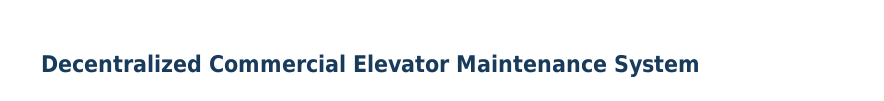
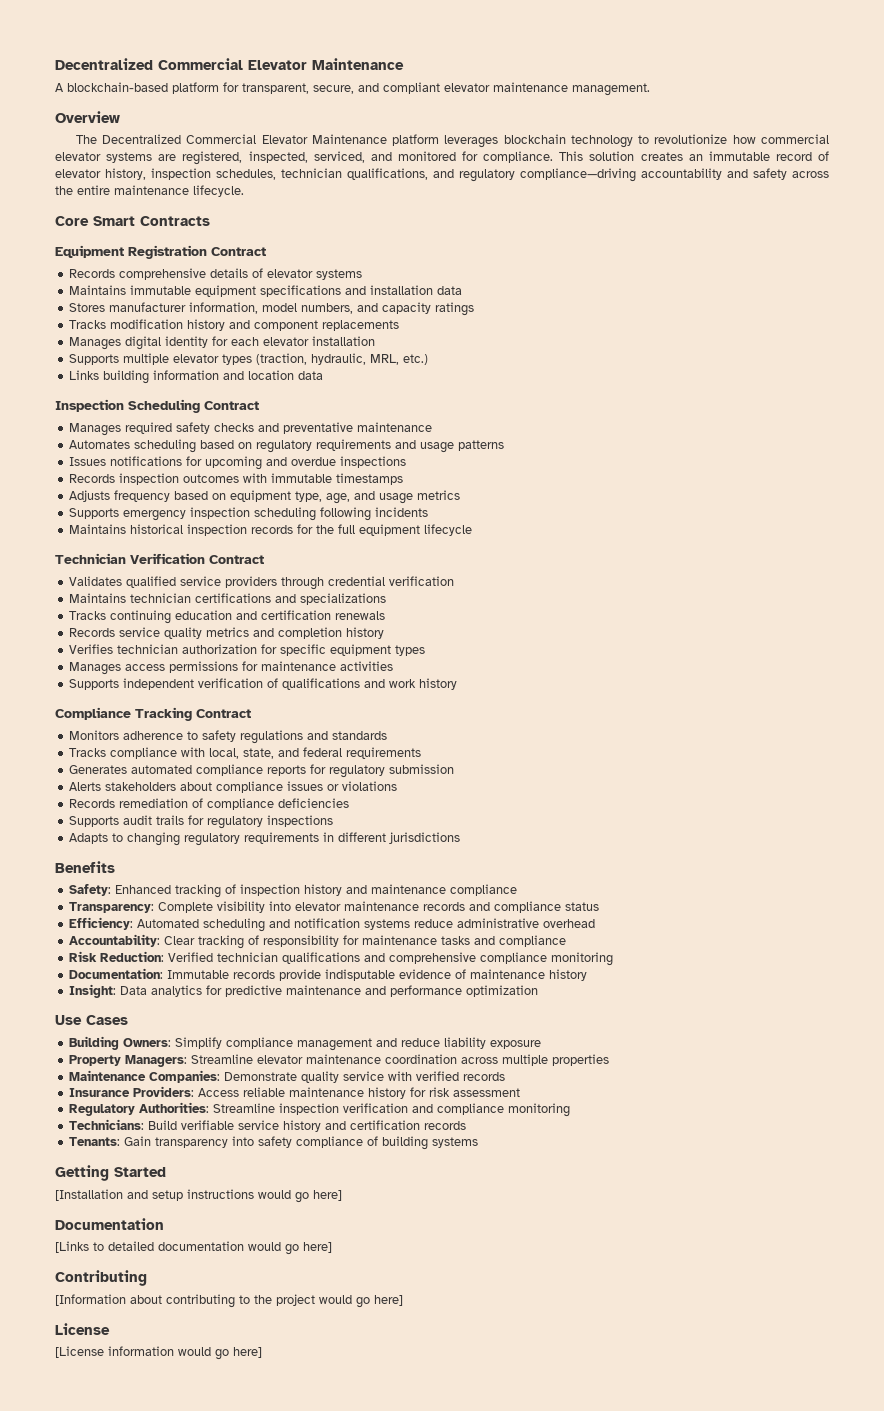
[41,54,700,77] Decentralized Commercial Elevator Maintenance System -> [55,58,404,70] [55,82,650,96] [55,111,120,123] [75,134,829,148] [55,151,829,165] [55,168,829,182] [55,185,244,197] [55,216,210,226] [55,245,266,259] [69,268,363,280] [69,285,463,297] [69,302,475,316] [69,319,400,331] [69,336,376,350] [69,353,429,365] [69,370,324,384] [55,399,259,413] [69,422,433,436] [69,439,505,453] [69,456,407,470] [69,473,404,485] [69,490,461,504] [69,507,429,521] [69,524,473,536] [55,553,264,564] [69,576,455,590] [69,593,387,605] [69,610,386,624] [69,627,385,639] [69,644,426,656] [69,661,394,675] [69,678,458,690] [55,707,251,721] [69,730,388,744] [69,747,422,759] [69,764,455,778] [69,781,398,793] [69,798,350,810] [69,815,334,829] [69,832,461,846] [55,861,115,873] [69,884,518,898] [69,901,600,913] [69,917,596,932] [69,934,567,949] [69,951,614,966] [69,968,588,981] [69,984,539,998] [55,1015,128,1025] [69,1036,542,1051] [69,1054,610,1067] [69,1070,506,1083] [69,1086,521,1099] [69,1102,571,1117] [69,1119,467,1132] [69,1136,479,1150] [55,1165,166,1181] [55,1189,342,1203] [55,1218,164,1230] [55,1241,332,1255] [55,1270,147,1286] [55,1294,403,1308] [55,1323,110,1335] [55,1346,262,1360] Decentralized Commercial Elevator Maintenance // A blockchain-based platform for transparent, secure, and compliant elevator maintenance management. // Overview // The Decentralized Commercial Elevator Maintenance platform leverages blockchain technology to revolutionize how commercial elevator systems are registered, inspected, serviced, and monitored for compliance. This solution creates an immutable record of elevator history, inspection schedules, technician qualifications, and regulatory compliance—driving accountability and safety across the entire maintenance lifecycle. // Core Smart Contracts // Equipment Registration Contract // Records comprehensive details of elevator systems // Maintains immutable equipment specifications and installation data // Stores manufacturer information, model numbers, and capacity ratings // Tracks modification history and component replacements // Manages digital identity for each elevator installation // Supports multiple elevator types (traction, hydraulic, MRL, etc.) // Links building information and location data // Inspection Scheduling Contract // Manages required safety checks and preventative maintenance // Automates scheduling based on regulatory requirements and usage patterns // Issues notifications for upcoming and overdue inspections // Records inspection outcomes with immutable timestamps // Adjusts frequency based on equipment type, age, and usage metrics // Supports emergency inspection scheduling following incidents // Maintains historical inspection records for the full equipment lifecycle // Technician Verification Contract // Validates qualified service providers through credential verification // Maintains technician certifications and specializations // Tracks continuing education and certification renewals // Records service quality metrics and completion history // Verifies technician authorization for specific equipment types // Manages access permissions for maintenance activities // Supports independent verification of qualifications and work history // Compliance Tracking Contract // Monitors adherence to safety regulations and standards // Tracks compliance with local, state, and federal requirements // Generates automated compliance reports for regulatory submission // Alerts stakeholders about compliance issues or violations // Records remediation of compliance deficiencies // Supports audit trails for regulatory inspections // Adapts to changing regulatory requirements in different jurisdictions // Benefits // Safety: Enhanced tracking of inspection history and maintenance compliance // Transparency: Complete visibility into elevator maintenance records and compliance status // Efficiency: Automated scheduling and notification systems reduce administrative overhead // Accountability: Clear tracking of responsibility for maintenance tasks and compliance // Risk Reduction: Verified technician qualifications and comprehensive compliance monitoring // Documentation: Immutable records provide indisputable evidence of maintenance history // Insight: Data analytics for predictive maintenance and performance optimization // Use Cases // Building Owners: Simplify compliance management and reduce liability exposure // Property Managers: Streamline elevator maintenance coordination across multiple properties // Maintenance Companies: Demonstrate quality service with verified records // Insurance Providers: Access reliable maintenance history for risk assessment // Regulatory Authorities: Streamline inspection verification and compliance monitoring // Technicians: Build verifiable service history and certification records // Tenants: Gain transparency into safety compliance of building systems // Getting Started // [Installation and setup instructions would go here] // Documentation // [Links to detailed documentation would go here] // Contributing // [Information about contributing to the project would go here] // License // [License information would go here]

